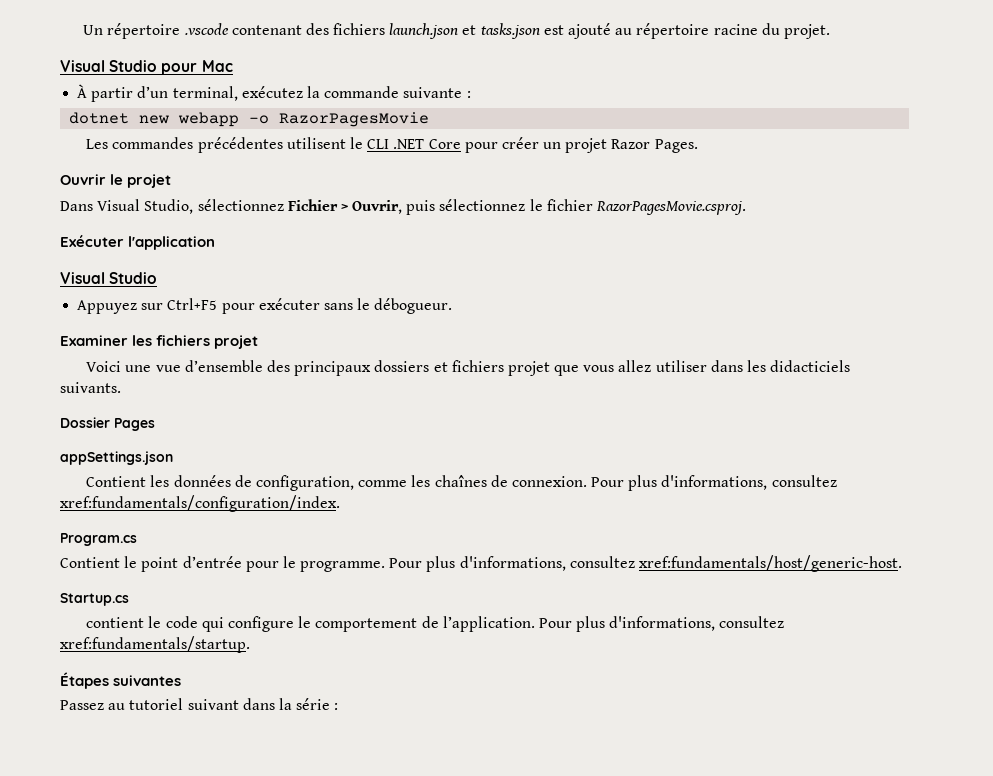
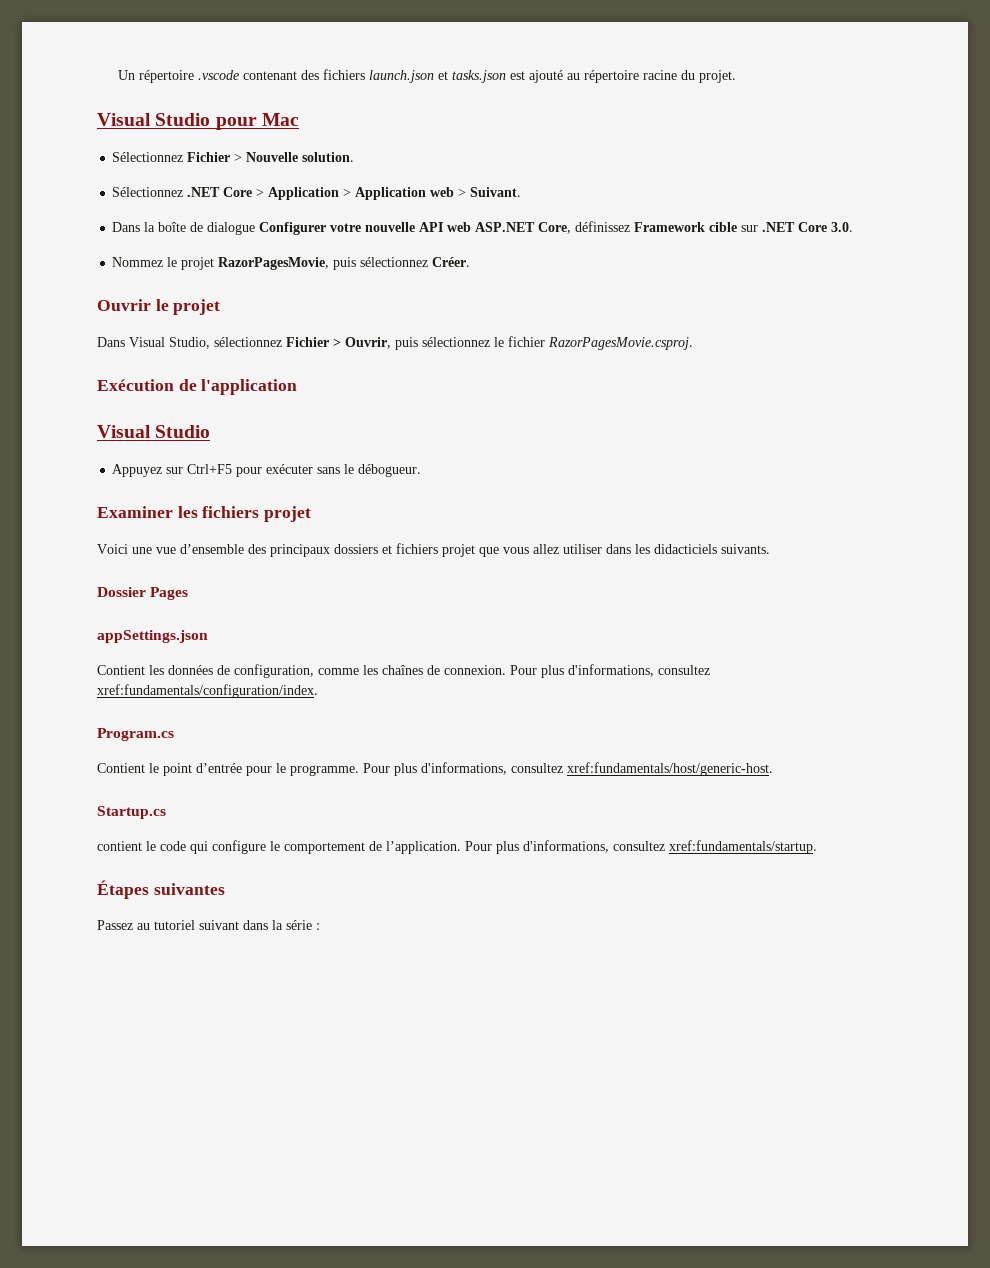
[77,84,471,102] [69,112,430,127] [86,137,698,153] À partir d’un terminal, exécutez la commande suivante : // dotnet new webapp -o RazorPagesMovie // Les commandes précédentes utilisent le CLI .NET Core pour créer un projet Razor Pages. -> [112,152,355,162] [112,187,522,200] [112,221,854,235] [112,257,471,270] Sélectionnez Fichier > Nouvelle solution. // Sélectionnez .NET Core > Application > Application web > Suivant. // Dans la boîte de dialogue Configurer votre nouvelle API web ASP.NET Core, définissez Framework cible sur .NET Core 3.0. // Nommez le projet RazorPagesMovie, puis sélectionnez Créer.
[60,235,124,247] Exécuter -> [97,379,197,391] Exécution de

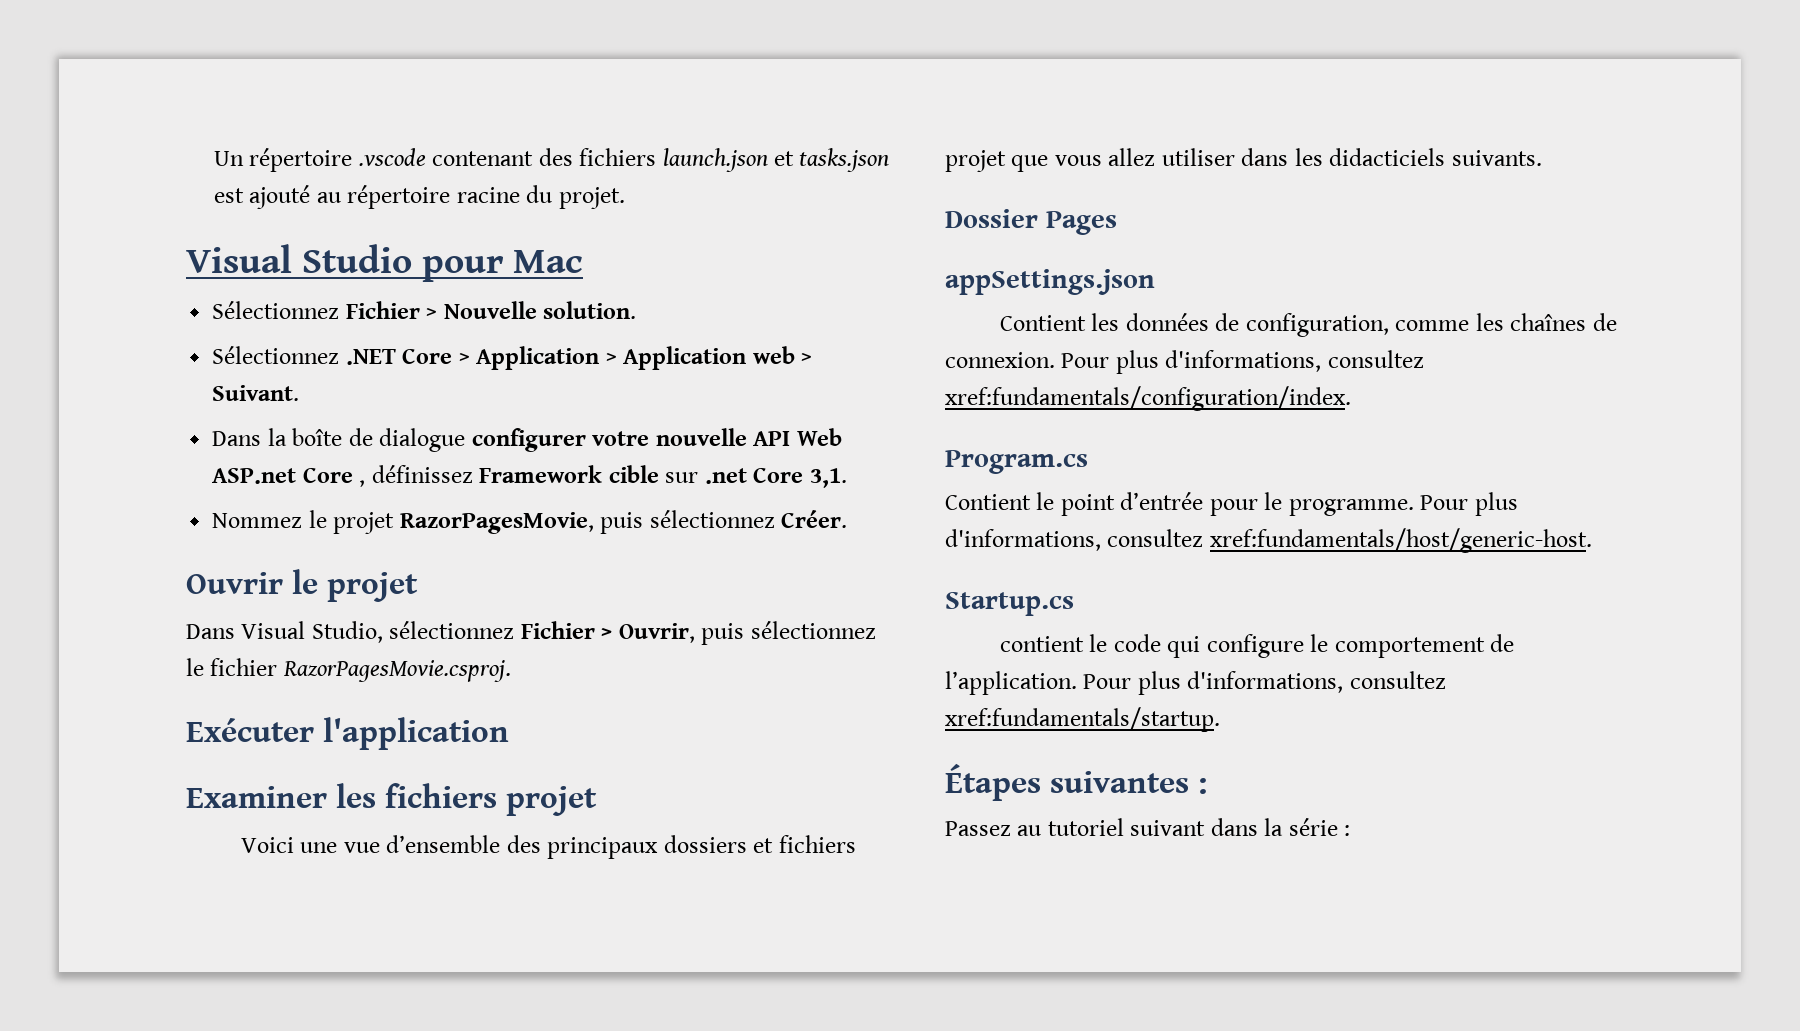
[259,222,327,235] Configurer -> [471,428,586,452] configurer
[447,222,572,234] web ASP.NET Core, -> [796,428,842,446] [212,468,366,487] Web ASP.net Core ,
[762,222,854,232] .NET Core 3.0. -> [704,468,847,488] .net Core 3,1.
[97,379,197,391] Exécution de -> [186,718,314,742] Exécuter
[97,425,211,438] [112,464,422,477] // Visual Studio // Appuyez sur Ctrl+F5 pour exécuter sans le débogueur. -> (509, 733) none
(225, 889) none -> [1198,777,1207,794] :

